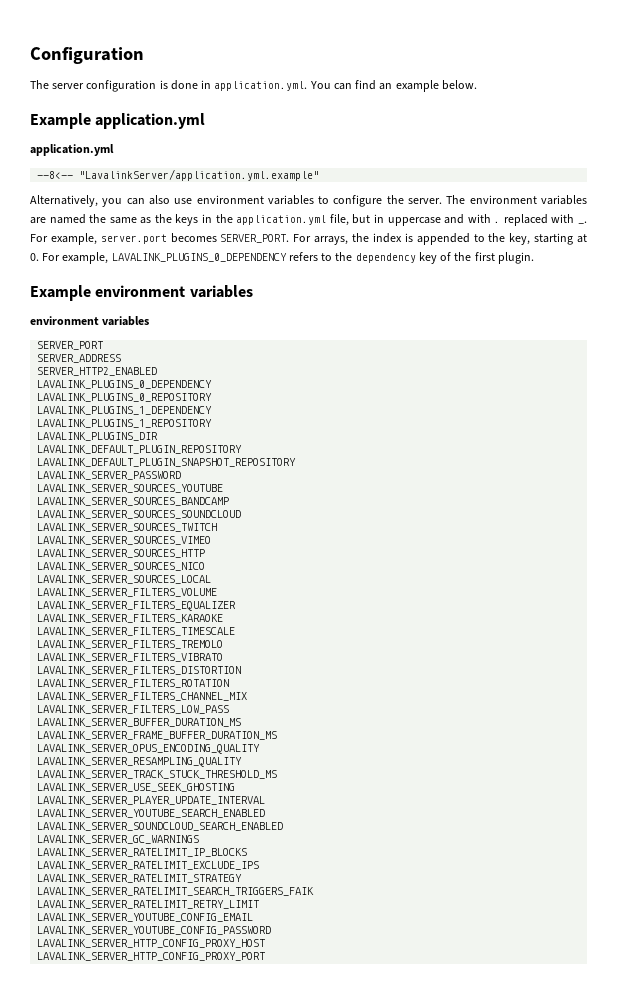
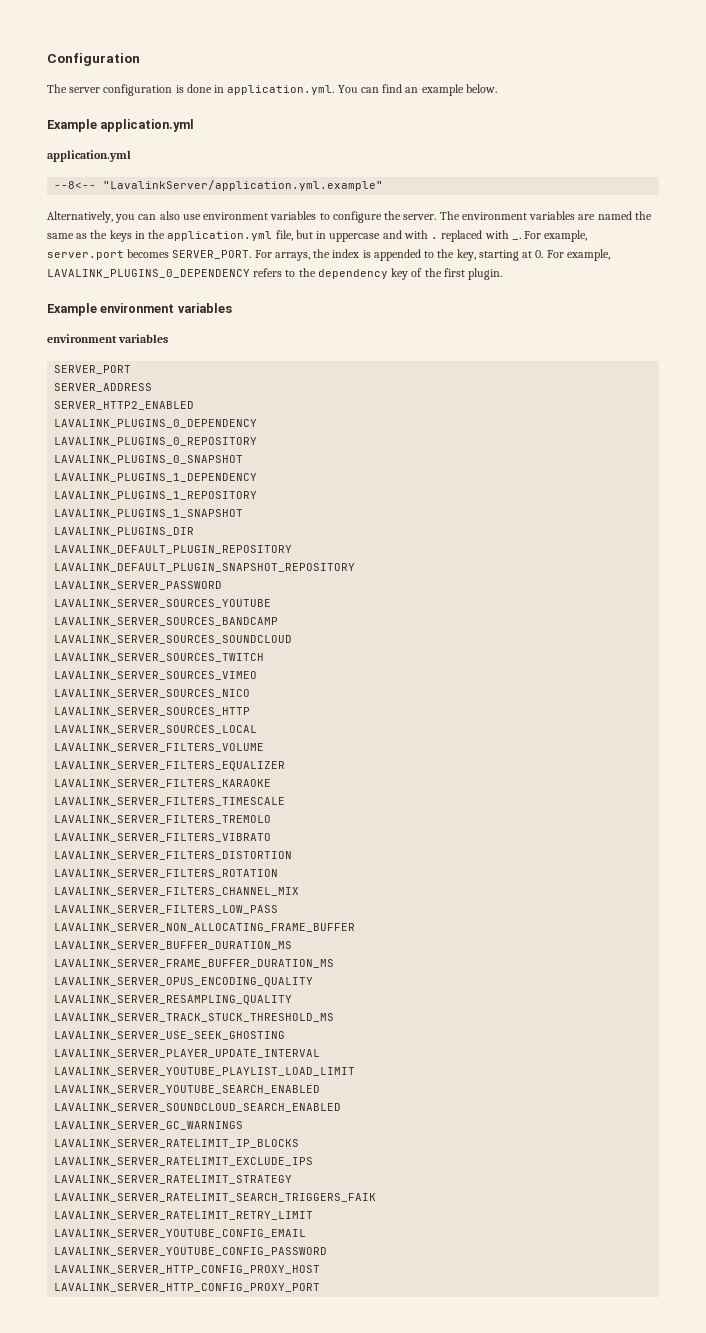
(213, 397) none -> [54,455,244,464] // LAVALINK_PLUGINS_0_SNAPSHOT
(213, 423) none -> [54,509,244,518] // LAVALINK_PLUGINS_1_SNAPSHOT
(212, 540) none -> [54,689,251,698] // LAVALINK_SERVER_SOURCES_NICO
[37,562,206,571] // LAVALINK_SERVER_SOURCES_NICO -> (251, 711) none
(230, 709) none -> [54,923,356,932] // LAVALINK_SERVER_NON_ALLOCATING_FRAME_BUFFER
(266, 800) none -> [54,1067,356,1076] // LAVALINK_SERVER_YOUTUBE_PLAYLIST_LOAD_LIMIT

